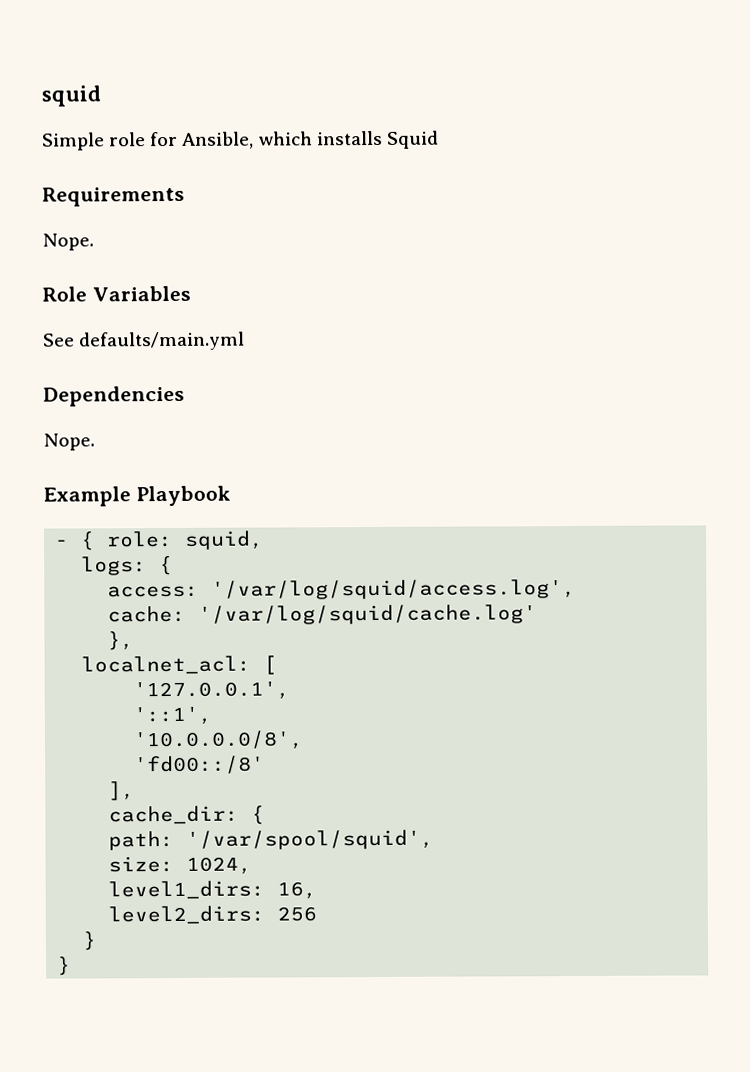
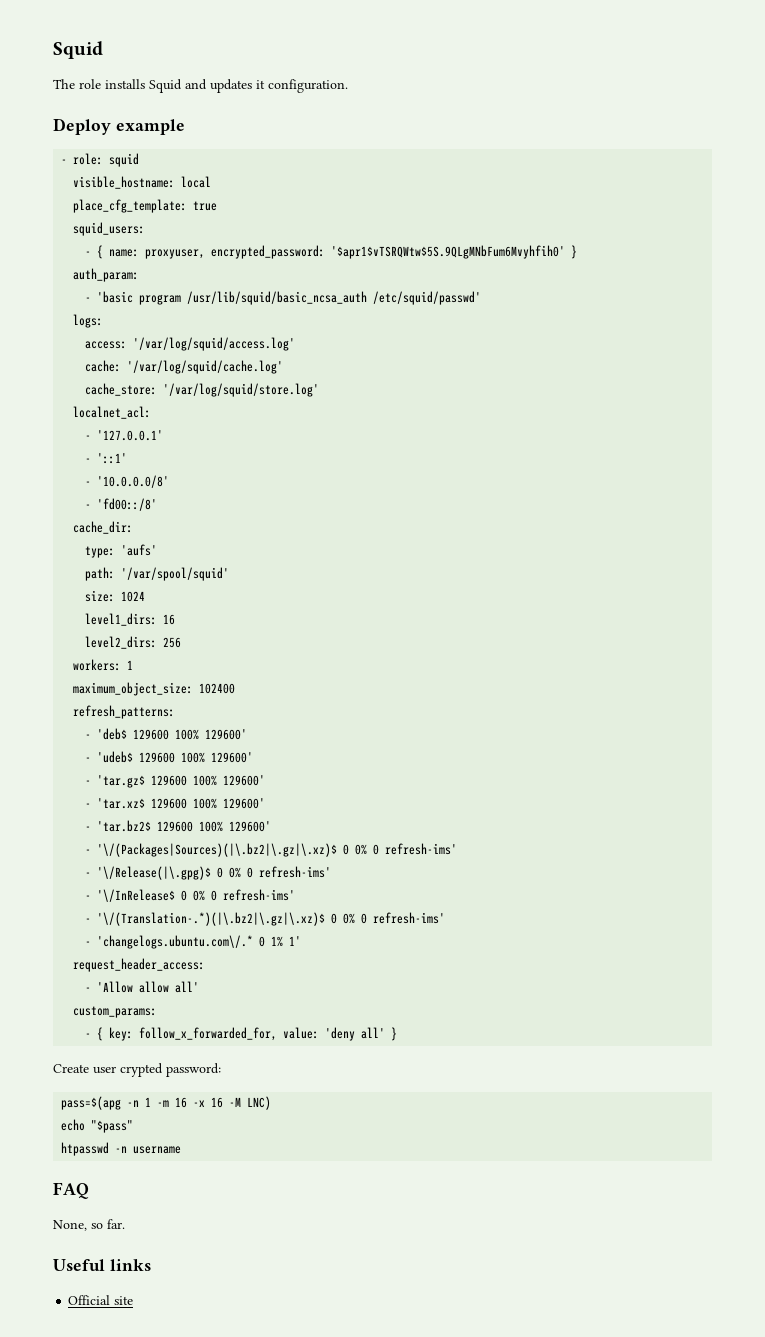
[41,85,101,107] [42,130,439,151] [42,186,185,207] [42,233,94,251] [42,285,191,302] [43,331,246,351] [43,385,185,407] [43,433,95,451] [43,485,231,507] [55,530,265,551] squid // Simple role for Ansible, which installs Squid // Requirements // Nope. // Role Variables // See defaults/main.yml // Dependencies // Nope. // Example Playbook // - { role: squid, -> [53,41,103,59] [53,79,348,93] [53,118,185,135] [61,153,140,167] [73,176,212,189] [73,199,218,213] [73,222,146,236] [85,245,578,259] [73,268,140,282] [85,291,482,305] Squid // The role installs Squid and updates it configuration. // Deploy example // - role: squid // visible_hostname: local // place_cfg_template: true // squid_users: // - { name: proxyuser, encrypted_password: '$apr1$vTSRQWtw$5S.9QLgMNbFum6Mvyhfih0' } // auth_param: // - 'basic program /usr/lib/squid/basic_ncsa_auth /etc/squid/passwd'
[159,555,174,576] { -> (104, 321) none
[211,579,577,600] '/var/log/squid/access.log', -> [133,337,296,351] '/var/log/squid/access.log'
[107,631,135,651] }, -> [85,383,320,397] cache_store: '/var/log/squid/store.log'
[263,655,278,675] [133,681,291,701] [133,706,213,726] [133,730,305,751] [134,755,266,775] [108,781,136,801] [108,805,266,825] [ // '127.0.0.1', // '::1', // '10.0.0.0/8', // 'fd00::/8' // ], // cache_dir: { -> [85,430,164,441] [85,453,128,464] [85,475,170,488] [85,498,158,511] [73,521,134,534] [85,544,158,558] // - '127.0.0.1' // - '::1' // - '10.0.0.0/8' // - 'fd00::/8' // cache_dir: // type: 'aufs'
[186,829,435,850] '/var/spool/squid', -> [121,567,230,581] '/var/spool/squid'
[186,856,253,875] 1024, -> [121,591,146,602] 1024
[277,881,318,900] 16, -> [163,614,176,625] 16
[82,931,98,951] [57,956,72,976] } // } -> [73,659,134,671] [73,682,236,696] [73,705,176,719] [85,728,248,740] [85,751,254,763] [85,775,266,788] [85,798,266,809] [85,820,272,832] [85,843,458,857] [85,866,332,880] [85,889,296,902] [85,912,446,926] [85,935,302,949] [73,958,206,972] [85,981,200,993] [73,1006,158,1018] [85,1027,398,1041] [53,1063,221,1077] [61,1096,272,1110] [61,1119,134,1133] [61,1142,182,1156] [53,1182,89,1199] [53,1219,125,1231] [53,1259,151,1271] [68,1295,134,1305] workers: 1 // maximum_object_size: 102400 // refresh_patterns: // - 'deb$ 129600 100% 129600' // - 'udeb$ 129600 100% 129600' // - 'tar.gz$ 129600 100% 129600' // - 'tar.xz$ 129600 100% 129600' // - 'tar.bz2$ 129600 100% 129600' // - '\/(Packages|Sources)(|\.bz2|\.gz|\.xz)$ 0 0% 0 refresh-ims' // - '\/Release(|\.gpg)$ 0 0% 0 refresh-ims' // - '\/InRelease$ 0 0% 0 refresh-ims' // - '\/(Translation-.*)(|\.bz2|\.gz|\.xz)$ 0 0% 0 refresh-ims' // - 'changelogs.ubuntu.com\/.* 0 1% 1' // request_header_access: // - 'Allow allow all' // custom_params: // - { key: follow_x_forwarded_for, value: 'deny all' } // Create user crypted password: // pass=$(apg -n 1 -m 16 -x 16 -M LNC) // echo "$pass" // htpasswd -n username // FAQ // None, so far. // Useful links // Official site

